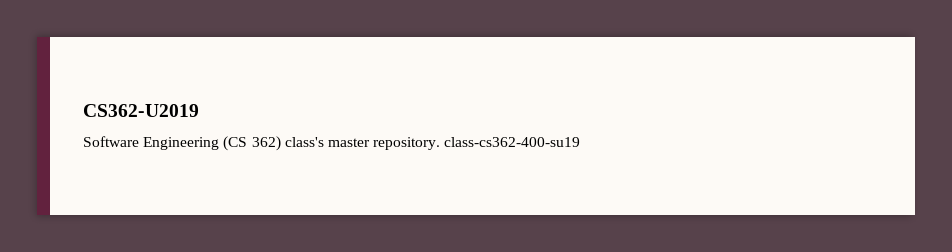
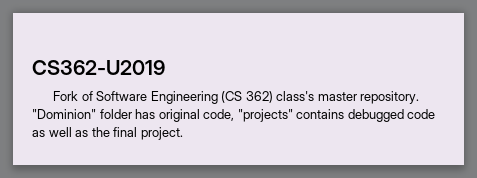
(199, 110) none -> [53,91,93,101] Fork of
[444,137,581,147] class-cs362-400-su19 -> [32,109,436,122] [32,127,183,140] "Dominion" folder has original code, "projects" contains debugged code as well as the final project.

